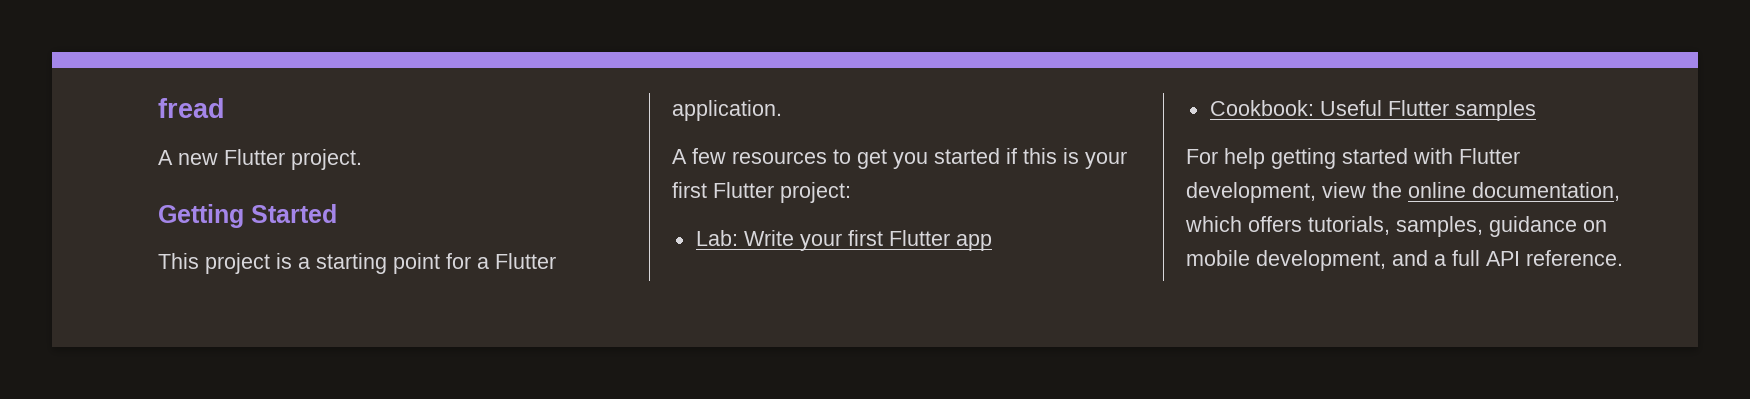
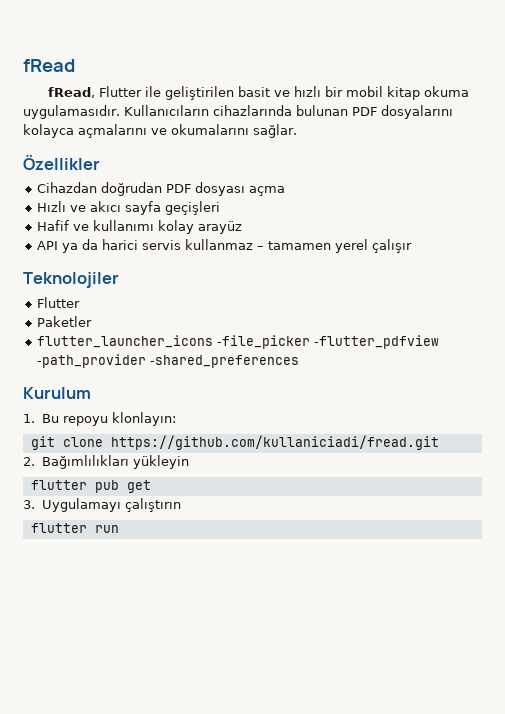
[158,98,225,118] [158,149,362,170] [158,204,337,228] [158,253,556,274] [672,100,782,121] [672,148,1127,169] [672,182,851,203] [695,230,992,251] [1209,100,1536,121] [1186,148,1520,169] [1186,182,1620,203] [1185,216,1607,237] [1186,250,1623,271] fread // A new Flutter project. // Getting Started // This project is a starting point for a Flutter application. // A few resources to get you started if this is your first Flutter project: // Lab: Write your first Flutter app // Cookbook: Useful Flutter samples // For help getting started with Flutter development, view the online documentation, which offers tutorials, samples, guidance on mobile development, and a full API reference. -> [23,59,75,72] [47,86,469,100] [23,105,453,119] [23,124,297,138] [23,155,100,170] [37,182,286,196] [37,201,221,215] [37,220,243,234] [37,239,413,253] [23,272,119,288] [37,297,81,308] [37,316,93,327] [37,335,440,349] [37,354,300,368] [23,387,91,399] [23,412,176,426] [30,435,439,450] [23,455,189,469] [30,480,151,493] [23,498,181,512] [30,523,119,533] fRead // fRead, Flutter ile geliştirilen basit ve hızlı bir mobil kitap okuma uygulamasıdır. Kullanıcıların cihazlarında bulunan PDF dosyalarını kolayca açmalarını ve okumalarını sağlar. // Özellikler // Cihazdan doğrudan PDF dosyası açma // Hızlı ve akıcı sayfa geçişleri // Hafif ve kullanımı kolay arayüz // API ya da harici servis kullanmaz – tamamen yerel çalışır // Teknolojiler // Flutter // Paketler // flutter_launcher_icons -file_picker -flutter_pdfview -path_provider -shared_preferences // Kurulum // 1. Bu repoyu klonlayın: // git clone https://github.com/kullaniciadi/fread.git // 2. Bağımlılıkları yükleyin // flutter pub get // 3. Uygulamayı çalıştırın // flutter run

